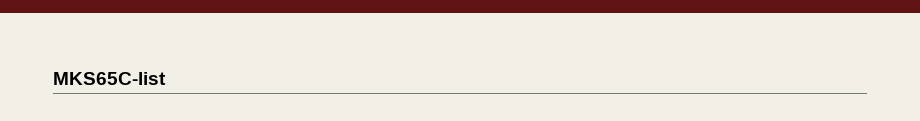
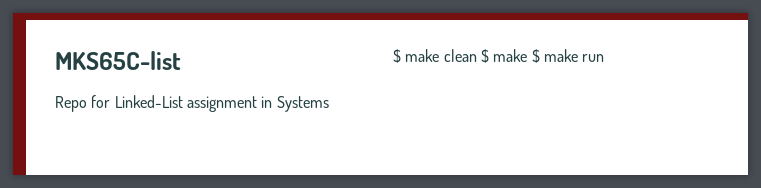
(166, 78) none -> [55,95,329,112] [393,49,605,63] // Repo for Linked-List assignment in Systems // $ make clean $ make $ make run

